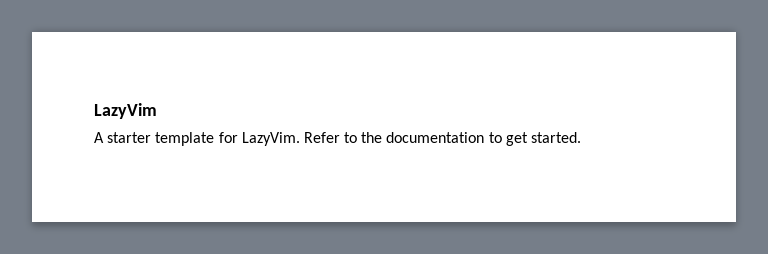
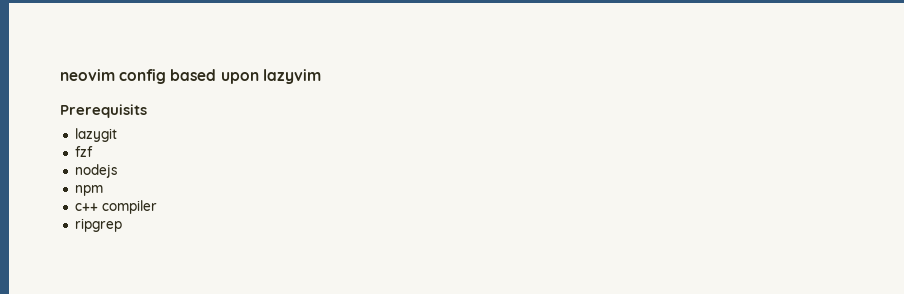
[94,103,157,119] [94,132,582,146] LazyVim // A starter template for LazyVim. Refer to the documentation to get started. -> [60,69,321,84] [60,104,147,118] [74,128,117,142] [74,146,93,157] [74,164,117,178] [74,185,103,196] [74,200,157,214] [74,218,122,232] neovim config based upon lazyvim // Prerequisits // lazygit // fzf // nodejs // npm // c++ compiler // ripgrep

